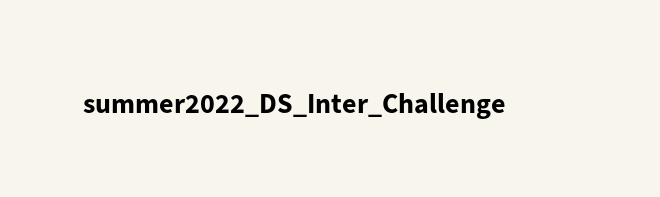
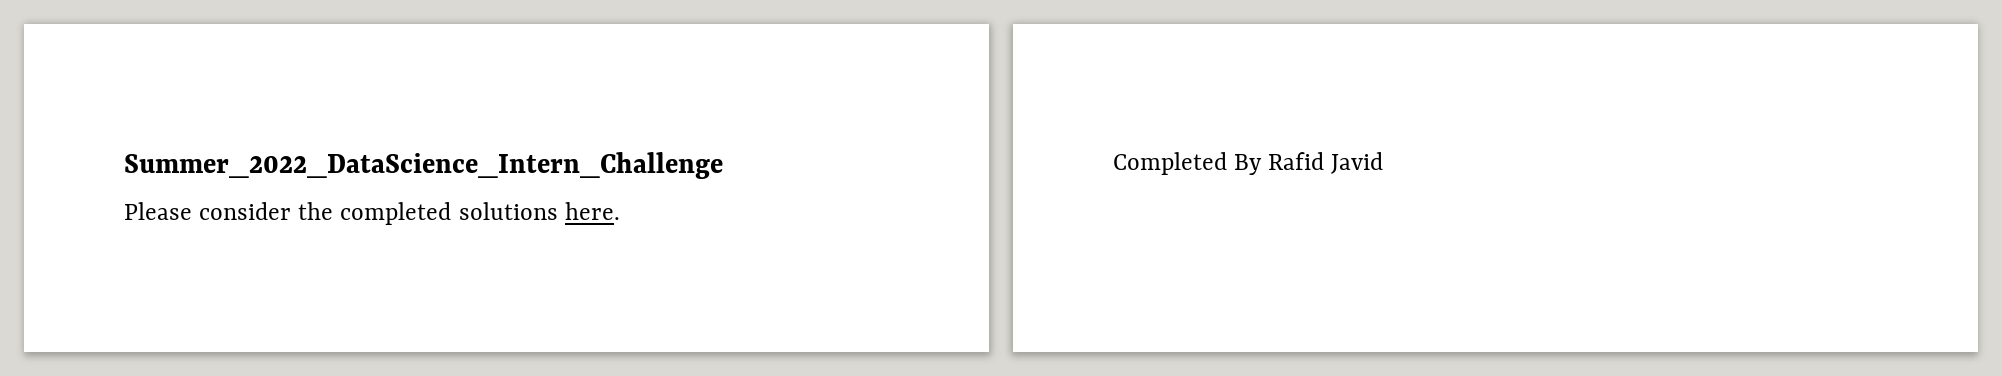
[83,93,506,119] summer2022_DS_Inter_Challenge -> [124,152,723,179] [124,202,620,225] [1113,152,1384,175] Summer_2022_DataScience_Intern_Challenge // Please consider the completed solutions here. // Completed By Rafid Javid

